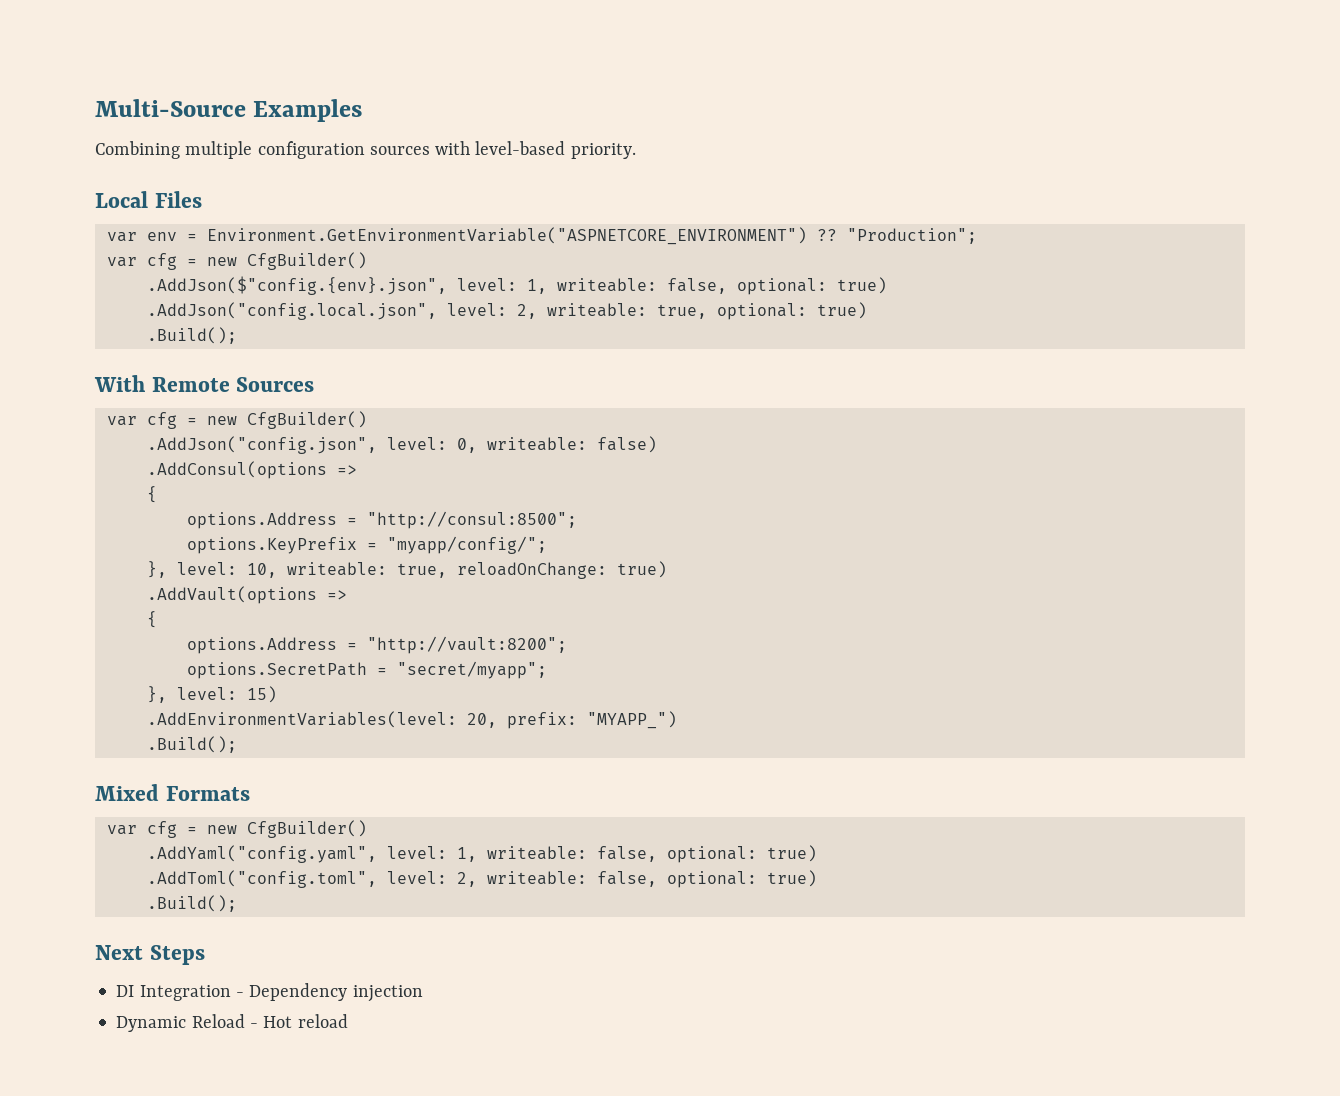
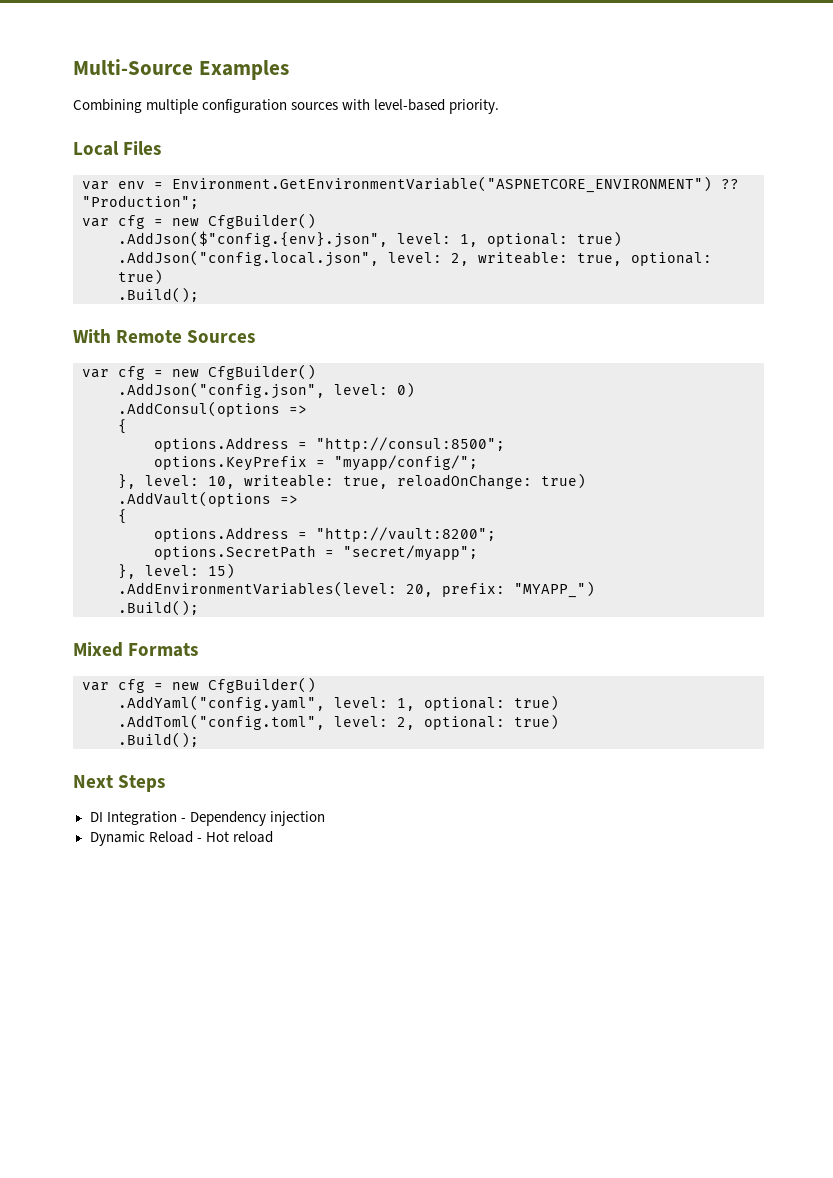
[556,278,727,294] writeable: false, -> (478, 240) none
[456,436,657,453] 0, writeable: false) -> [397,382,415,398] 0)
[486,846,657,862] writeable: false, -> (415, 704) none
[486,871,657,887] writeable: false, -> (415, 723) none

